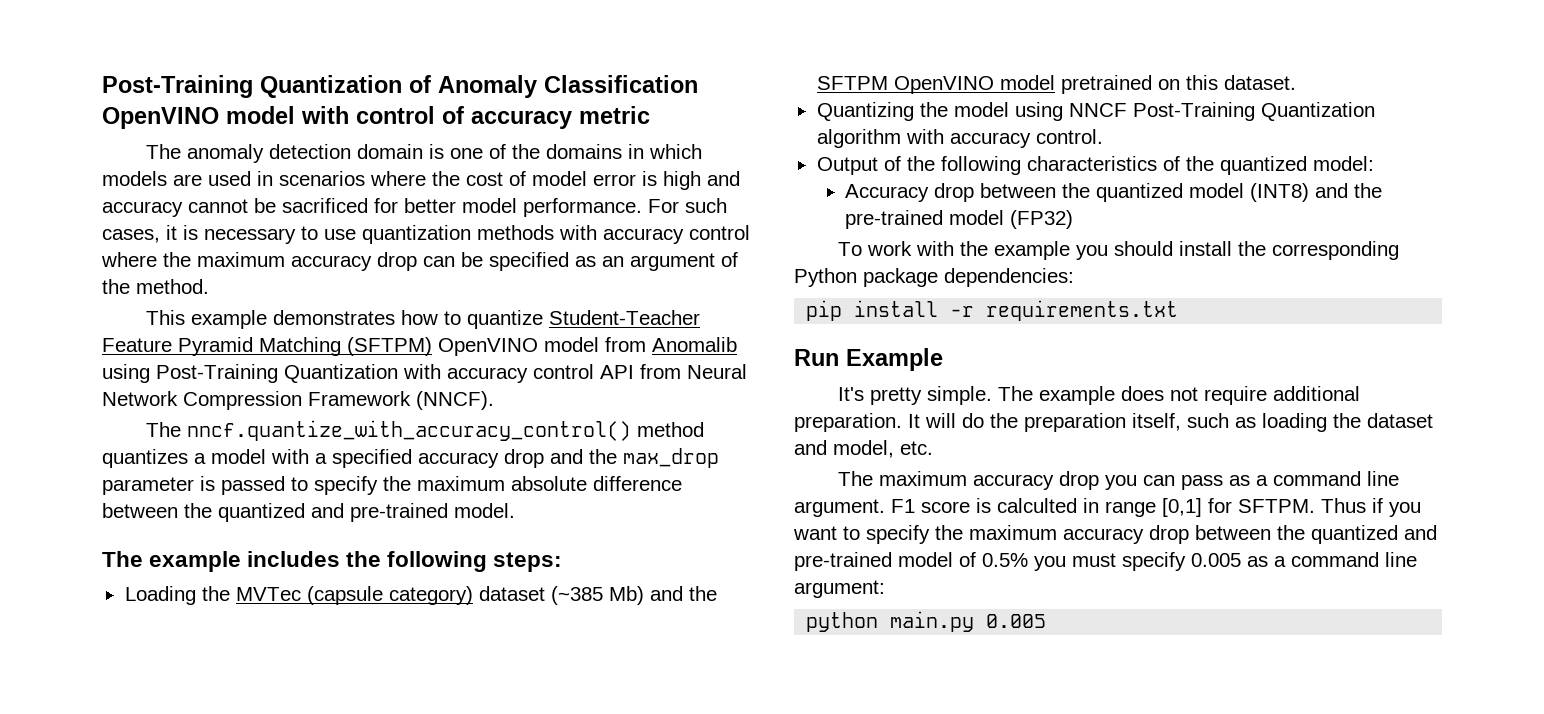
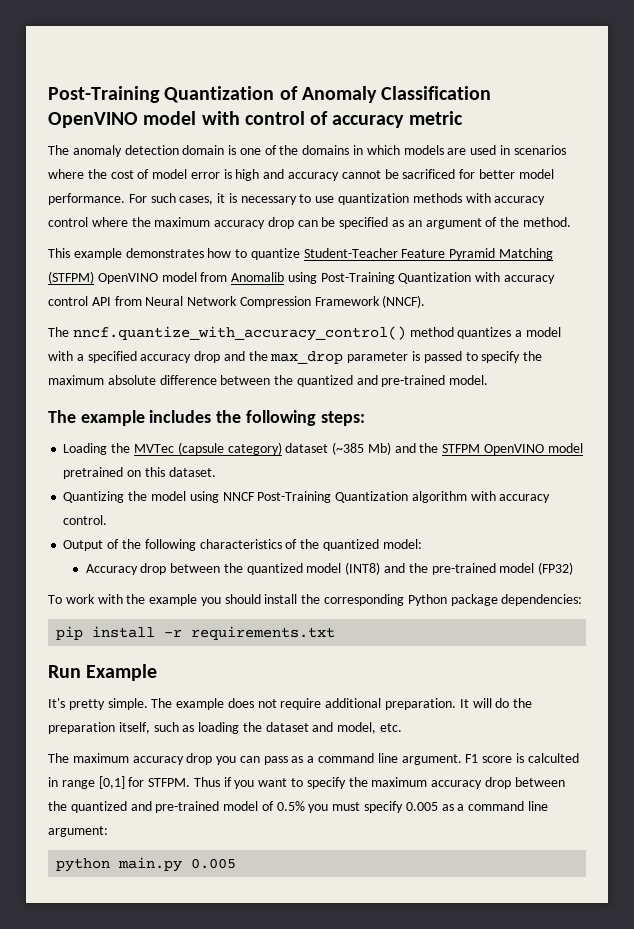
[347,337,432,356] (SFTPM) -> [48,271,94,284] (STFPM)
[816,76,888,90] SFTPM -> [442,444,481,453] STFPM
[1238,499,1315,513] SFTPM. -> [148,778,191,787] STFPM.

